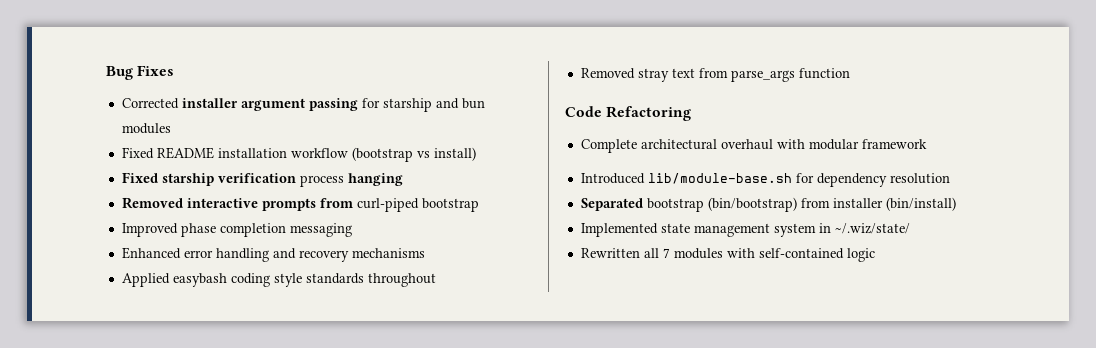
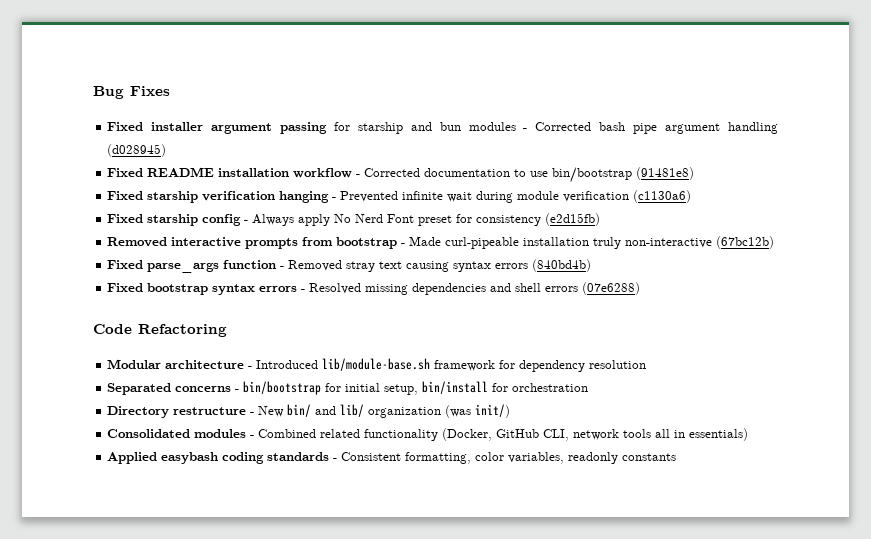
[121,98,179,109] Corrected -> [107,122,144,131] Fixed
[121,147,476,162] // Fixed README installation workflow (bootstrap vs install) -> [523,122,778,134] [107,144,167,157] [107,167,695,183] - Corrected bash pipe argument handling (d028945) // Fixed README installation workflow - Corrected documentation to use bin/bootstrap (91481e8)
[299,175,344,187] process -> (276, 196) none
(403, 179) none -> [332,190,692,203] [107,213,601,226] - Prevented infinite wait during module verification (c1130a6) // Fixed starship config - Always apply No Nerd Font preset for consistency (e2d15fb)
[356,198,479,212] [121,223,352,237] [121,247,425,262] [121,273,436,287] [580,68,850,82] [565,106,692,121] [580,139,927,153] curl-piped bootstrap // Improved phase completion messaging // Enhanced error handling and recovery mechanisms // Applied easybash coding style standards throughout // Removed stray text from parse_args function // Code Refactoring // Complete architectural overhaul with modular framework // -> [336,236,775,249] [107,259,592,273] [107,282,641,295] [93,324,227,337] [107,359,253,369] bootstrap - Made curl-pipeable installation truly non-interactive (67bc12b) // Fixed parse_args function - Removed stray text causing syntax errors (840bd4b) // Fixed bootstrap syntax errors - Resolved missing dependencies and shell errors (07e6288) // Code Refactoring // Modular architecture -
(792, 178) none -> [434,360,496,371] framework
[646,197,956,212] [580,223,910,237] [580,248,875,262] bootstrap (bin/bootstrap) from installer (bin/install) // Implemented state management system in ~/.wiz/state/ // Rewritten all 7 modules with self-contained logic -> [175,381,589,395] [107,404,511,418] [107,428,749,441] [107,452,677,464] concerns - bin/bootstrap for initial setup, bin/install for orchestration // Directory restructure - New bin/ and lib/ organization (was init/) // Consolidated modules - Combined related functionality (Docker, GitHub CLI, network tools all in essentials) // Applied easybash coding standards - Consistent formatting, color variables, readonly constants

